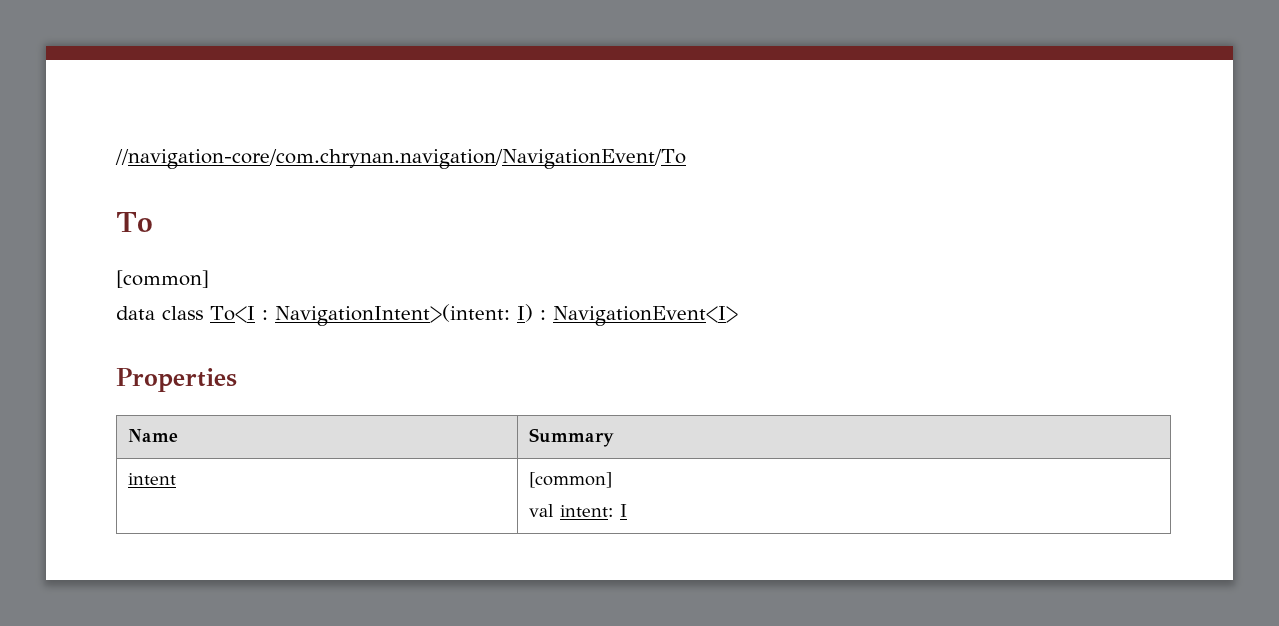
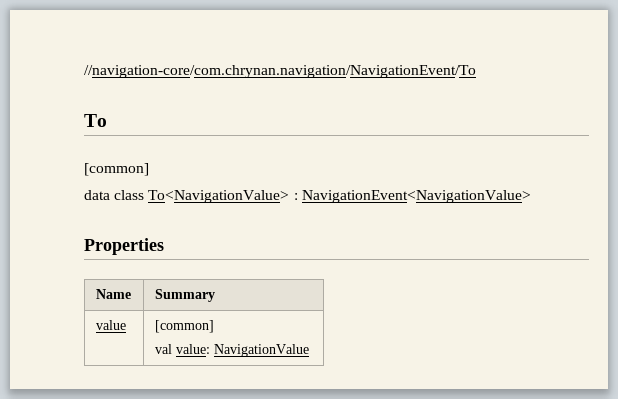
[210,304,738,326] To<I : NavigationIntent>(intent: I) : NavigationEvent<I> -> [148,190,531,203] To<NavigationValue> : NavigationEvent<NavigationValue>
[128,473,177,485] intent -> [95,320,126,330] value
[560,504,628,517] intent: I -> [175,344,309,357] value: NavigationValue

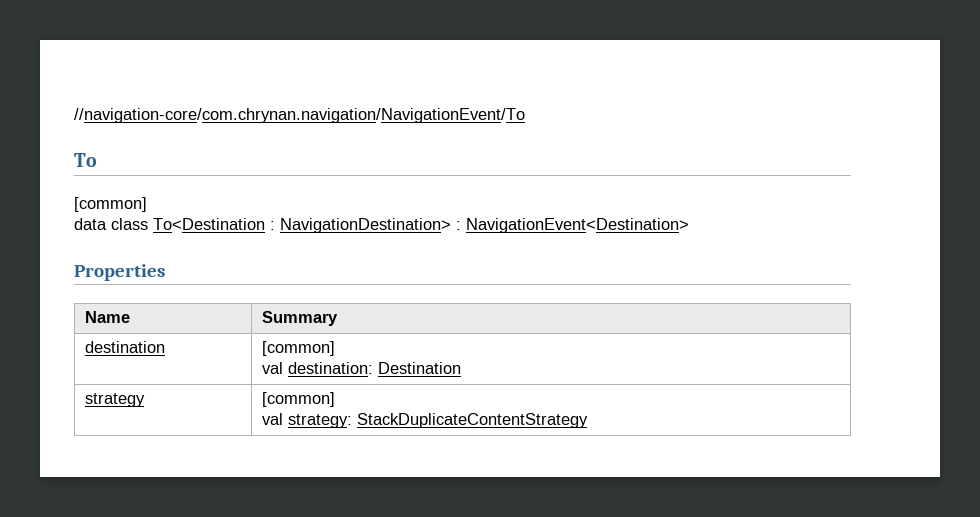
[148,190,531,203] To<NavigationValue> : NavigationEvent<NavigationValue> -> [153,218,689,233] To<Destination : NavigationDestination> : NavigationEvent<Destination>
[95,320,126,330] [154,320,214,333] [154,344,309,357] value | [common] // val value: NavigationValue -> [85,341,166,353] [262,341,336,356] [262,362,462,374] [85,393,146,407] [262,392,336,407] [262,413,589,428] destination | [common] // val destination: Destination // strategy | [common] // val strategy: StackDuplicateContentStrategy

